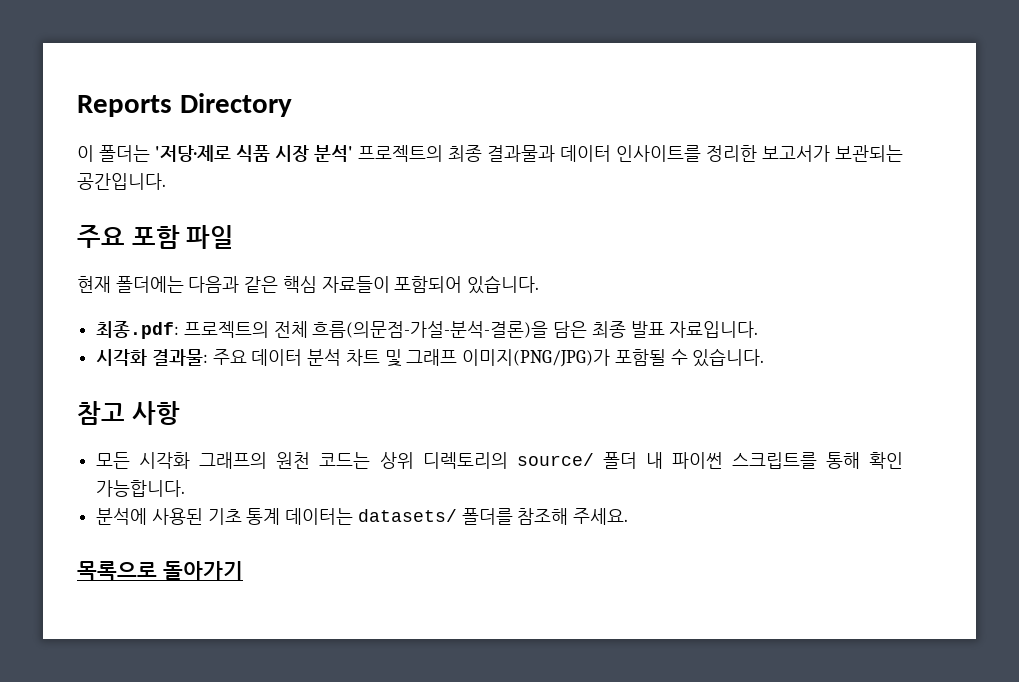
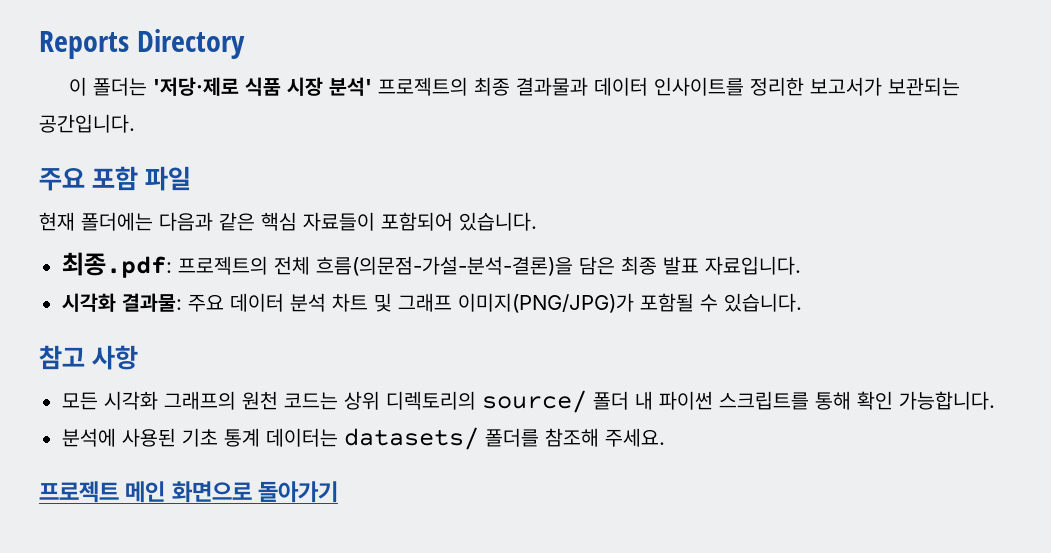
[77,561,157,580] 목록으로 -> [39,481,252,503] 프로젝트 메인 화면으로

